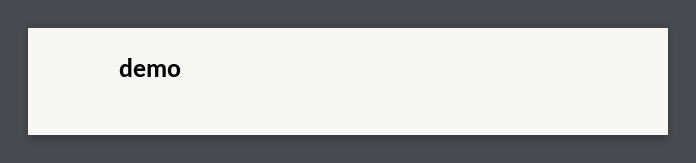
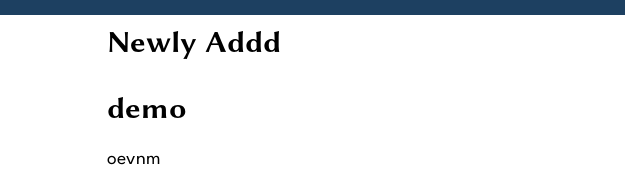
(119, 67) none -> [107,31,282,59] Newly Addd //
(181, 67) none -> [107,155,161,165] // oevnm

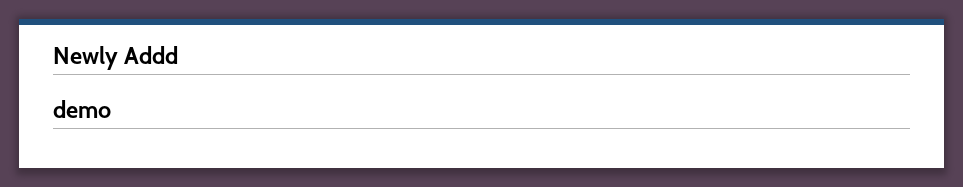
[107,155,161,165] // oevnm -> (111, 109) none

